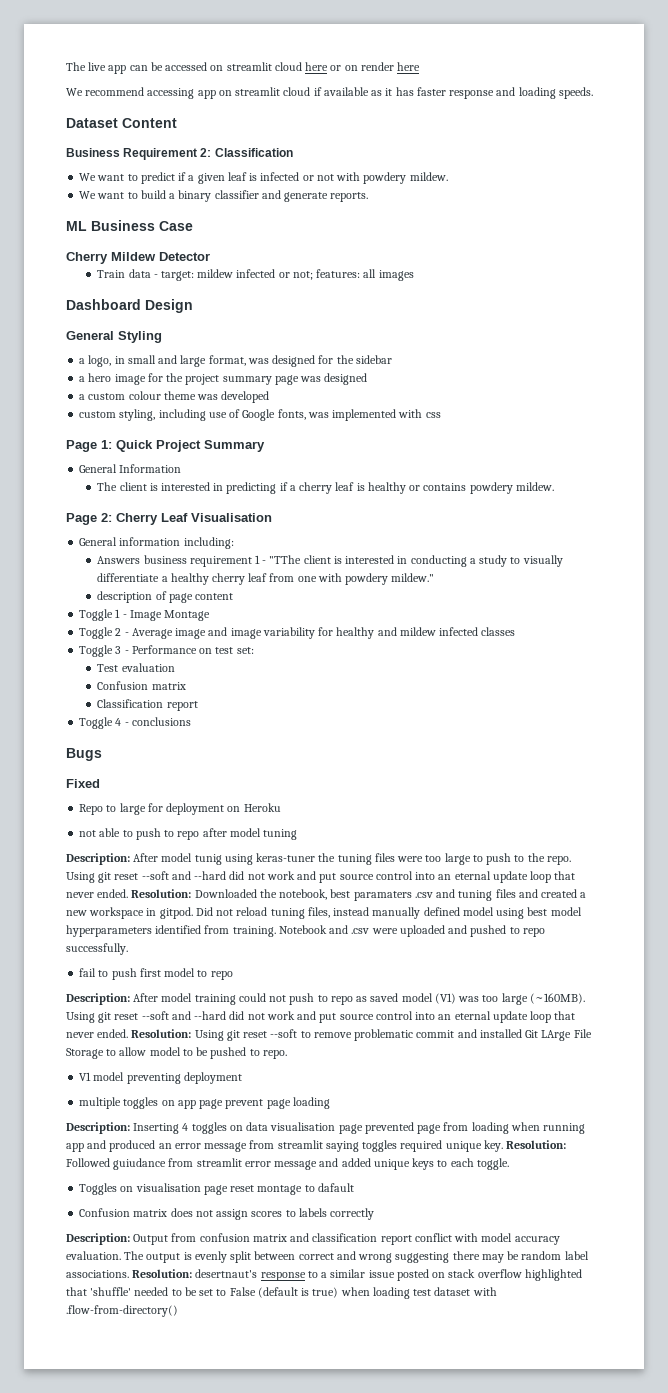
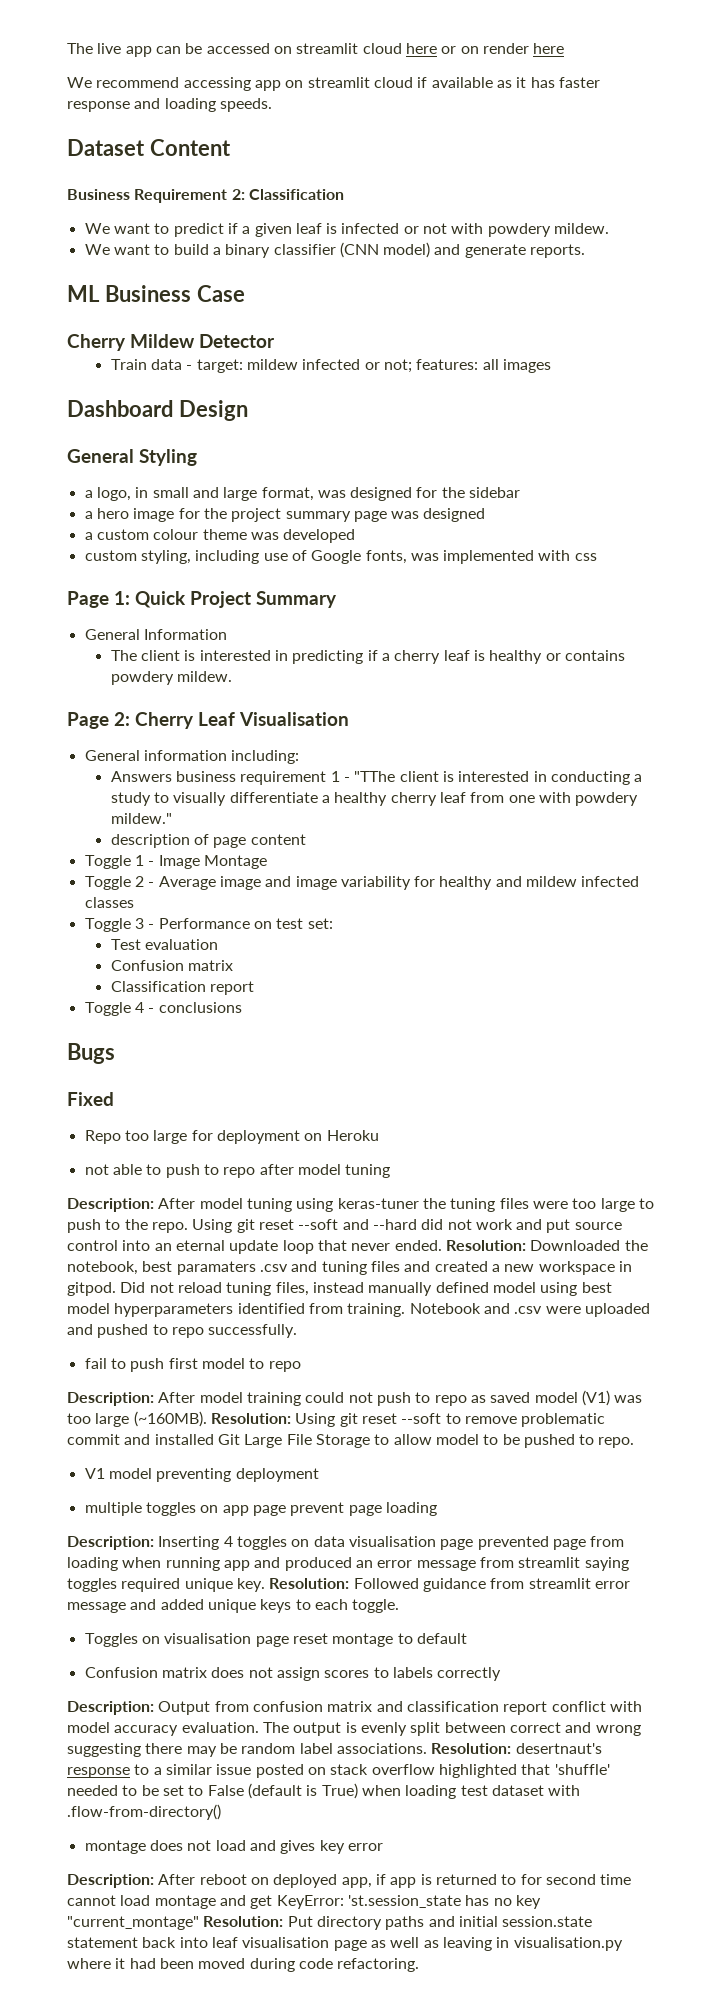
(259, 194) none -> [339,242,431,258] (CNN model)
[106,805,117,812] to -> [124,1130,149,1141] too
[194,854,222,865] tunig -> [246,1198,292,1212] tuning
[66,1011,576,1023] [66,1029,129,1038] Using git reset --soft and --hard did not work and put source control into an eternal update loop that never ended. -> (207, 1419) none
[541,1030,572,1041] LArge -> [244,1434,283,1448] Large
[113,1158,167,1170] guiudance -> [422,1578,486,1592] guidance
[317,1183,354,1192] dafault -> [416,1633,467,1644] default
[312,1287,339,1298] true) -> [321,1783,358,1799] True)
(178, 1311) none -> [84,1840,383,1854] [67,1874,632,1888] [67,1895,541,1909] [67,1916,593,1930] [67,1937,623,1951] [67,1958,420,1972] // montage does not load and gives key error // Description: After reboot on deployed app, if app is returned to for second time cannot load montage and get KeyError: 'st.session_state has no key "current_montage" Resolution: Put directory paths and initial session.state statement back into leaf visualisation page as well as leaving in visualisation.py where it had been moved during code refactoring.

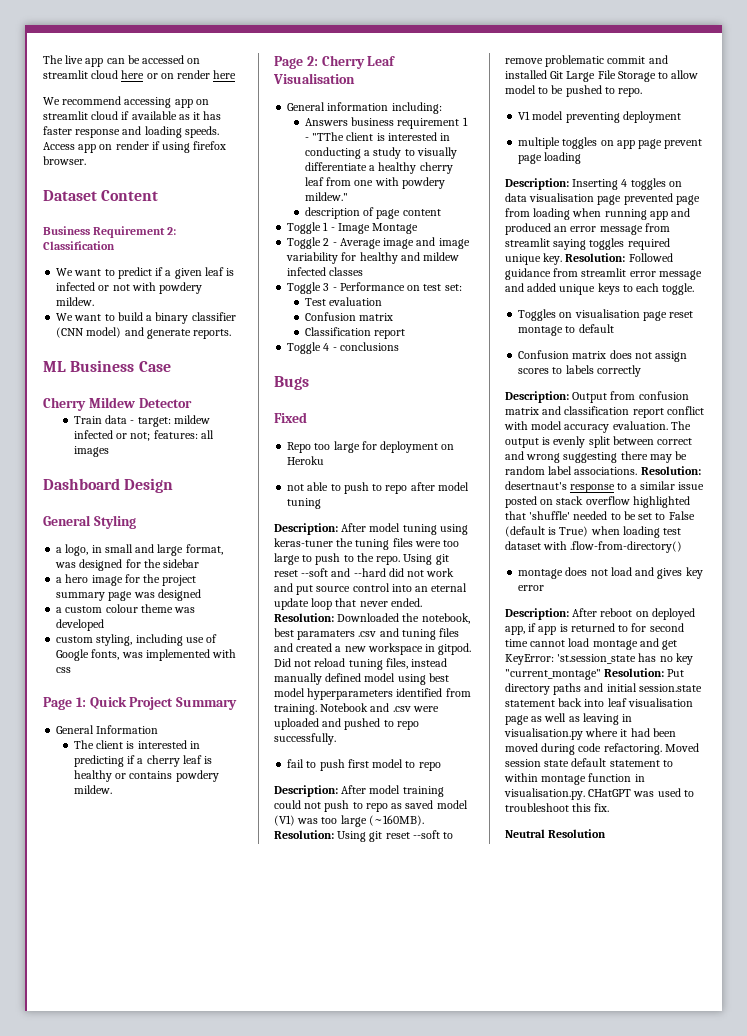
(272, 105) none -> [43,141,227,153] [43,156,86,165] Access app on render if using firefox browser.
(420, 1965) none -> [664,743,699,752] [505,758,673,767] [504,773,645,785] [504,788,694,800] [505,803,610,812] [505,829,607,838] Moved session state default statement to within montage function in visualisation.py. CHatGPT was used to troubleshoot this fix. // Neutral Resolution

